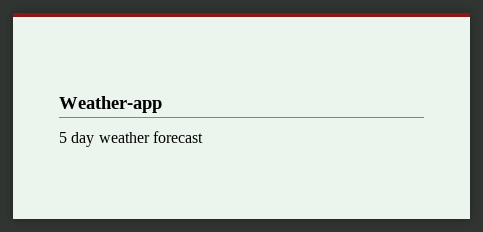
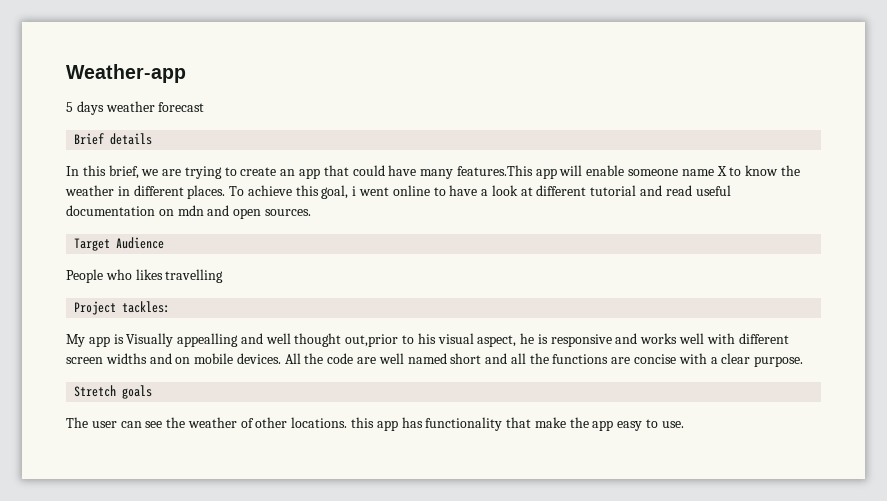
[71,132,95,147] day -> [76,101,104,115] days
(203, 137) none -> [74,133,153,145] [66,165,800,179] [65,185,731,199] [66,205,311,219] [74,237,165,251] [66,269,224,283] [74,301,171,315] [66,333,789,347] [66,353,804,367] [74,385,153,399] [66,417,684,431] // Brief details // In this brief, we are trying to create an app that could have many features.This app will enable someone name X to know the weather in different places. To achieve this goal, i went online to have a look at different tutorial and read useful documentation on mdn and open sources. // Target Audience // People who likes travelling // Project tackles: // My app is Visually appealling and well thought out,prior to his visual aspect, he is responsive and works well with different screen widths and on mobile devices. All the code are well named short and all the functions are concise with a clear purpose. // Stretch goals // The user can see the weather of other locations. this app has functionality that make the app easy to use.

